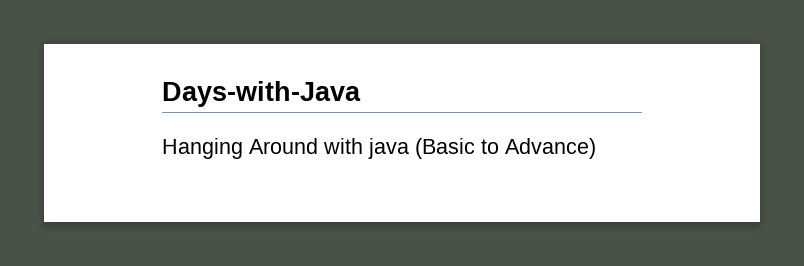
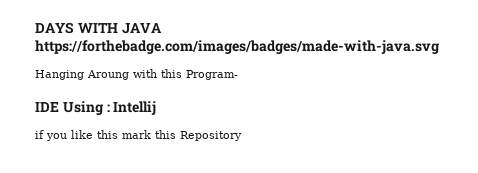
[162,81,361,107] [162,138,596,159] Days-with-Java // Hanging Around with java (Basic to Advance) -> [35,22,162,34] [35,40,440,54] [35,69,238,80] [35,101,157,115] [35,130,242,141] DAYS WITH JAVA https://forthebadge.com/images/badges/made-with-java.svg // Hanging Aroung with this Program- // IDE Using : Intellij // if you like this mark this Repository

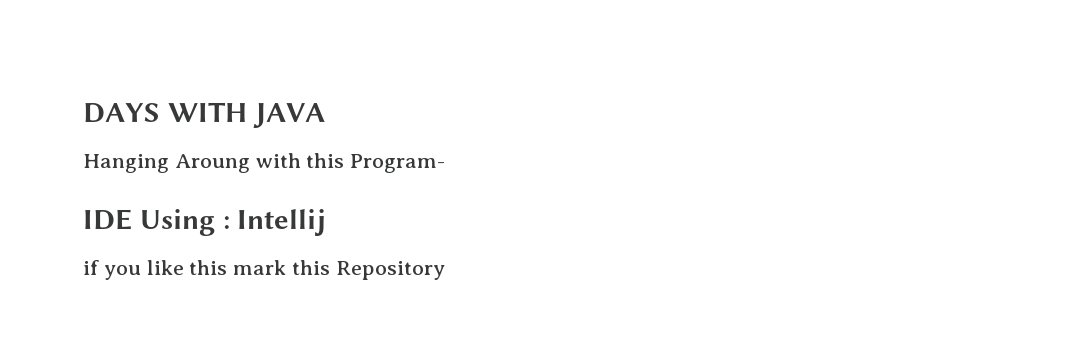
[35,40,440,54] https://forthebadge.com/images/badges/made-with-java.svg -> (325, 115) none

